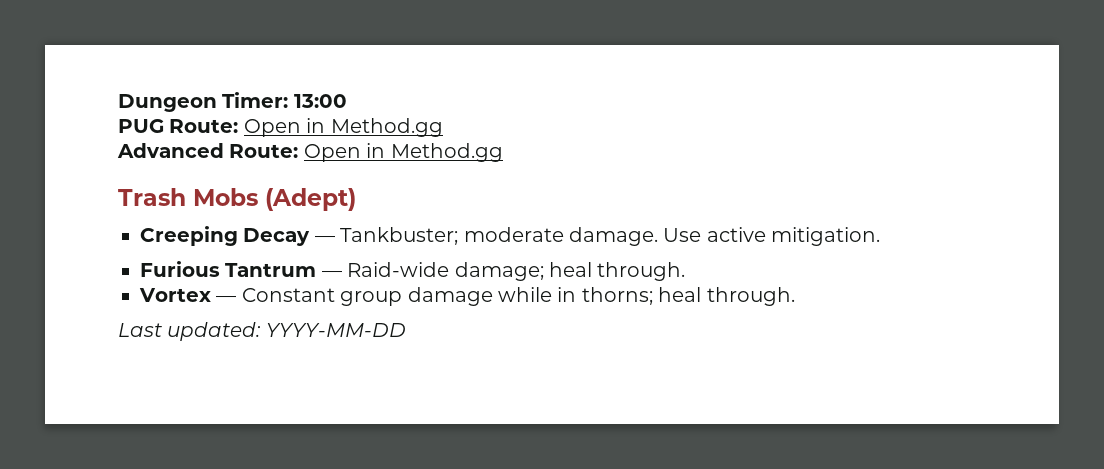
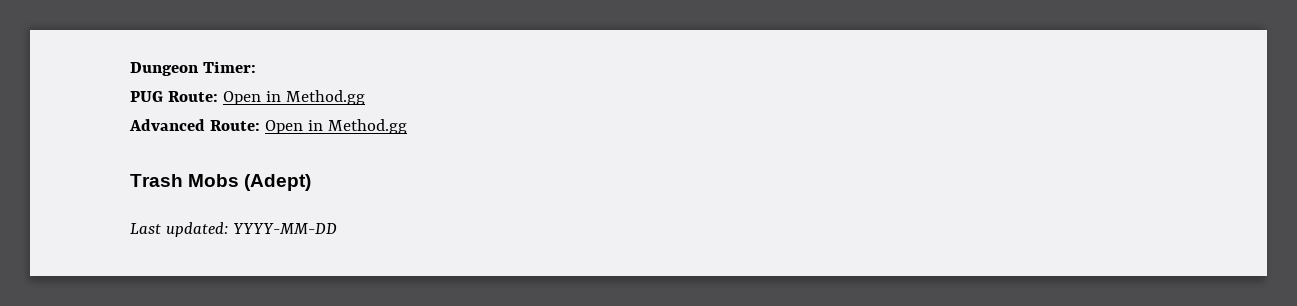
[293,94,347,108] 13:00 -> (256, 67) none
[140,226,881,246] [140,261,686,281] [139,287,795,306] // Creeping Decay — Tankbuster; moderate damage. Use active mitigation. // Furious Tantrum — Raid-wide damage; heal through. // Vortex — Constant group damage while in thorns; heal through. -> (312, 182) none

